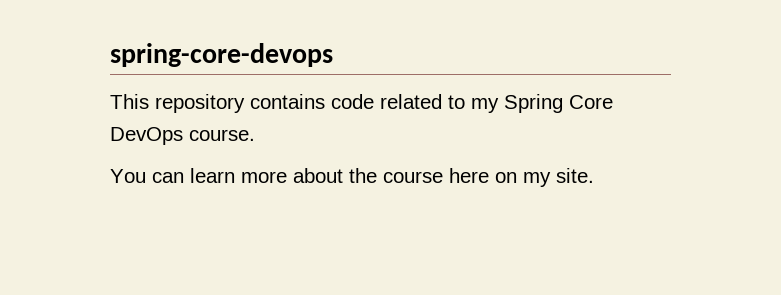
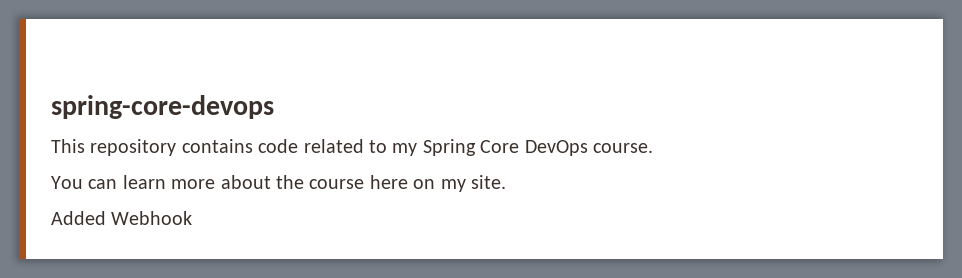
(594, 175) none -> [51,211,193,225] // Added Webhook

